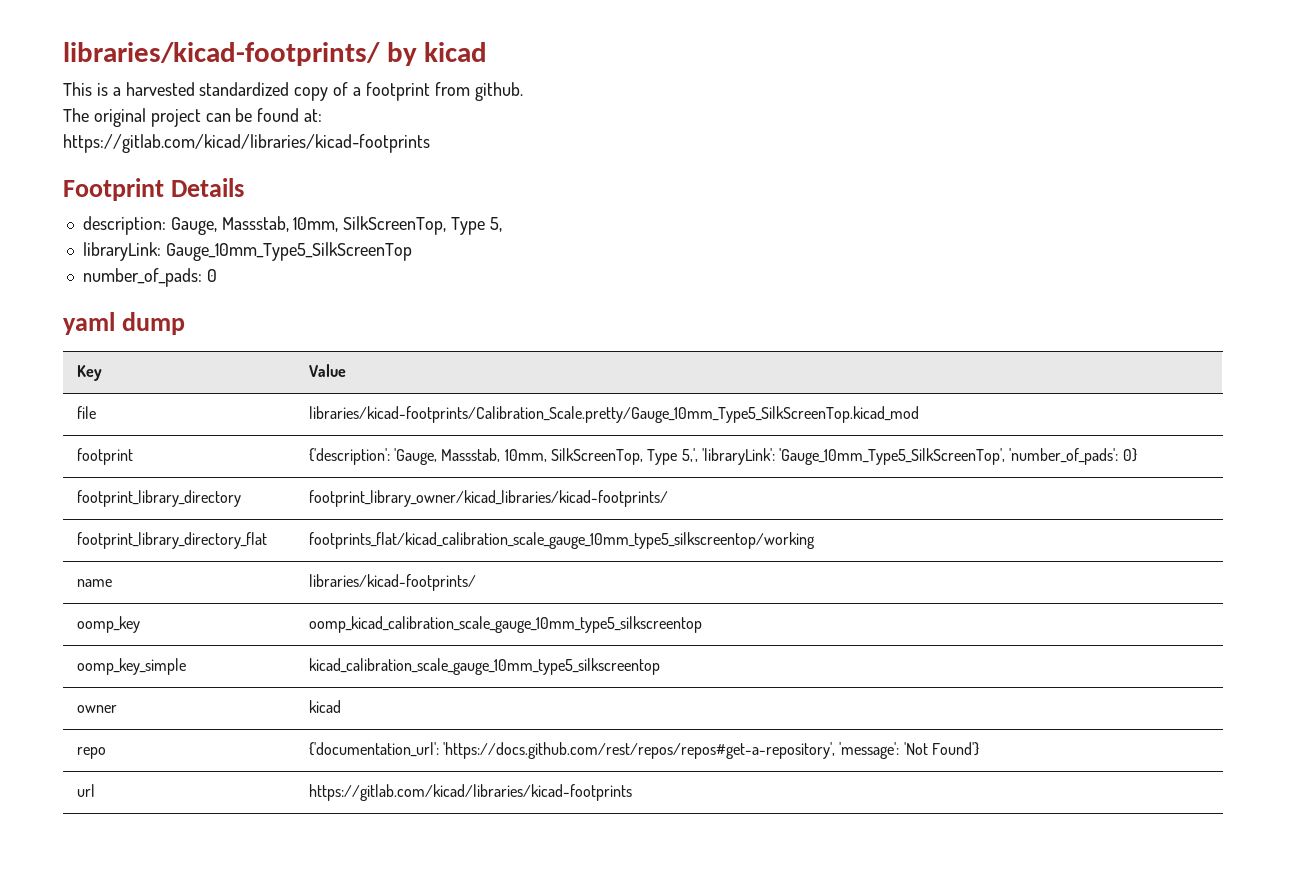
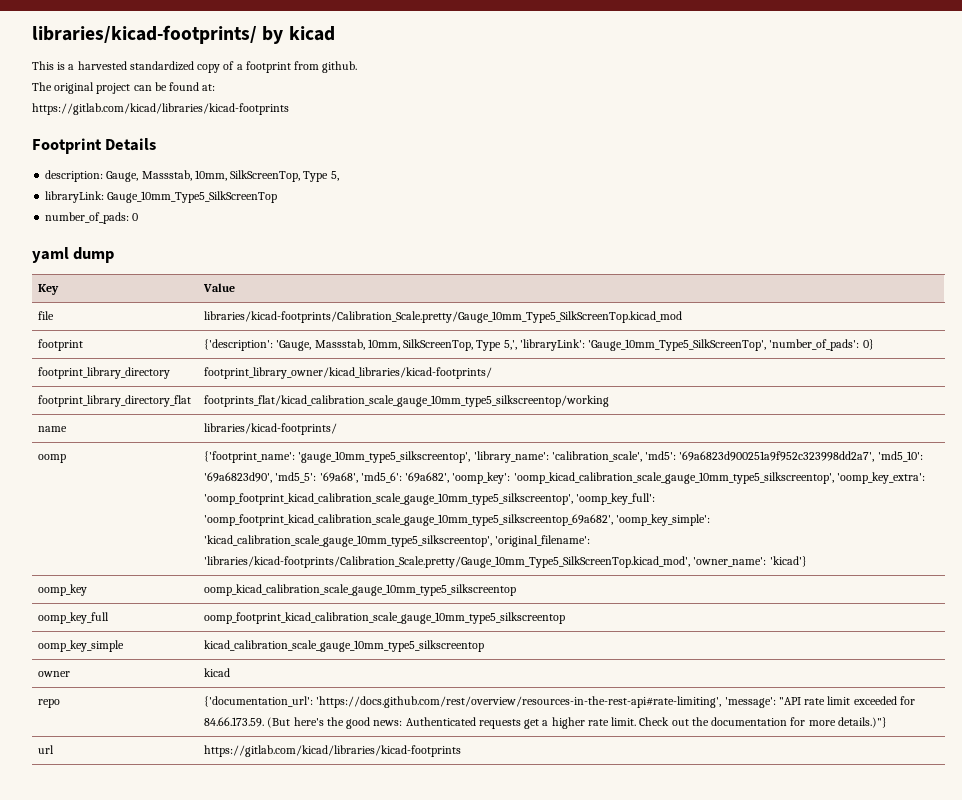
(476, 582) none -> [38,454,67,463] [204,451,923,463] [204,472,925,484] [204,493,656,505] [204,514,711,526] [204,535,591,547] [204,556,807,568] // oomp | {'footprint_name': 'gauge_10mm_type5_silkscreentop', 'library_name': 'calibration_scale', 'md5': '69a6823d900251a9f952c323998dd2a7', 'md5_10': '69a6823d90', 'md5_5': '69a68', 'md5_6': '69a682', 'oomp_key': 'oomp_kicad_calibration_scale_gauge_10mm_type5_silkscreentop', 'oomp_key_extra': 'oomp_footprint_kicad_calibration_scale_gauge_10mm_type5_silkscreentop', 'oomp_key_full': 'oomp_footprint_kicad_calibration_scale_gauge_10mm_type5_silkscreentop_69a682', 'oomp_key_simple': 'kicad_calibration_scale_gauge_10mm_type5_silkscreentop', 'original_filename': 'libraries/kicad-footprints/Calibration_Scale.pretty/Gauge_10mm_Type5_SilkScreenTop.kicad_mod', 'owner_name': 'kicad'}
(702, 624) none -> [38,612,110,624] [204,612,566,624] // oomp_key_full | oomp_footprint_kicad_calibration_scale_gauge_10mm_type5_silkscreentop
[442,742,979,759] 'https://docs.github.com/rest/repos/repos#get-a-repository', 'message': 'Not Found'} -> [316,696,915,708] [204,717,887,729] 'https://docs.github.com/rest/overview/resources-in-the-rest-api#rate-limiting', 'message': "API rate limit exceeded for 84.66.173.59. (But here's the good news: Authenticated requests get a higher rate limit. Check out the documentation for more details.)"}

